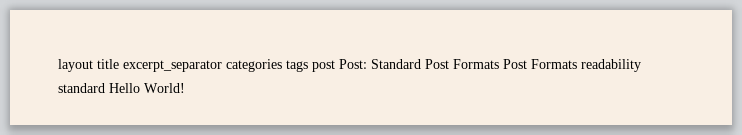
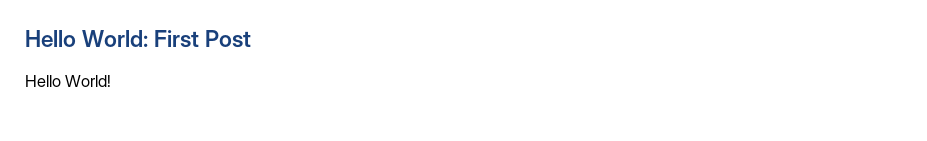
[58,59,641,72] [58,83,105,93] layout title excerpt_separator categories tags post Post: Standard Post Formats Post Formats readability standard -> [25,30,252,48] Hello World: First Post //

